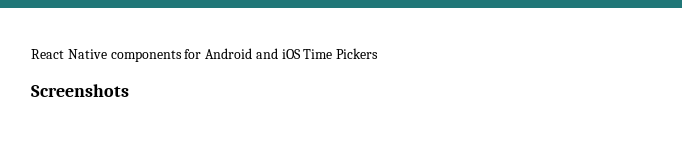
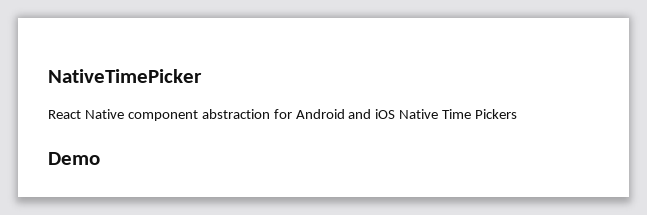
(31, 54) none -> [48,69,202,83] NativeTimePicker //
[110,50,182,62] components -> [127,109,270,121] component abstraction
(301, 54) none -> [399,109,439,119] Native
[31,84,129,97] Screenshots -> [48,152,100,165] Demo

